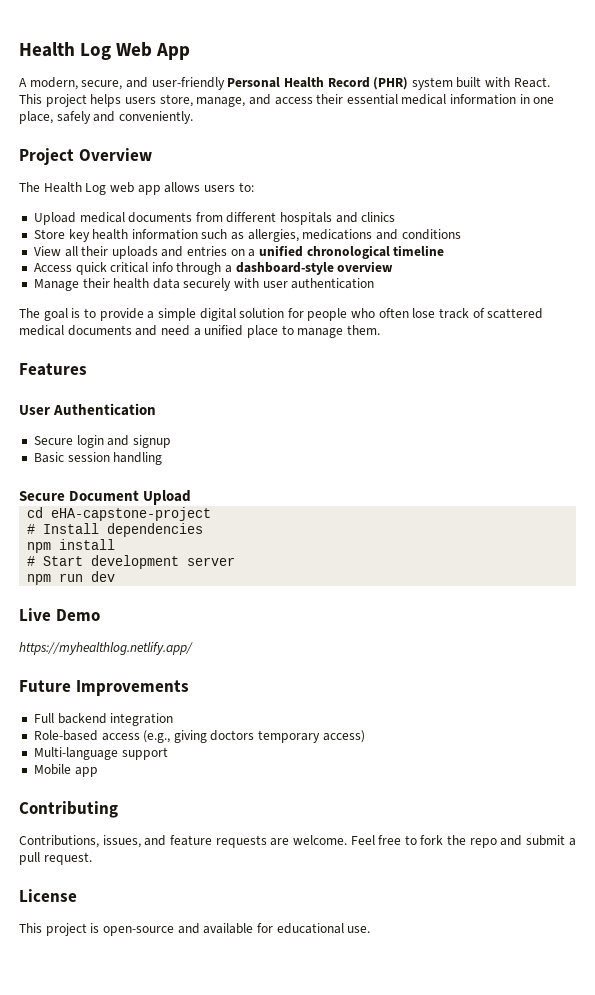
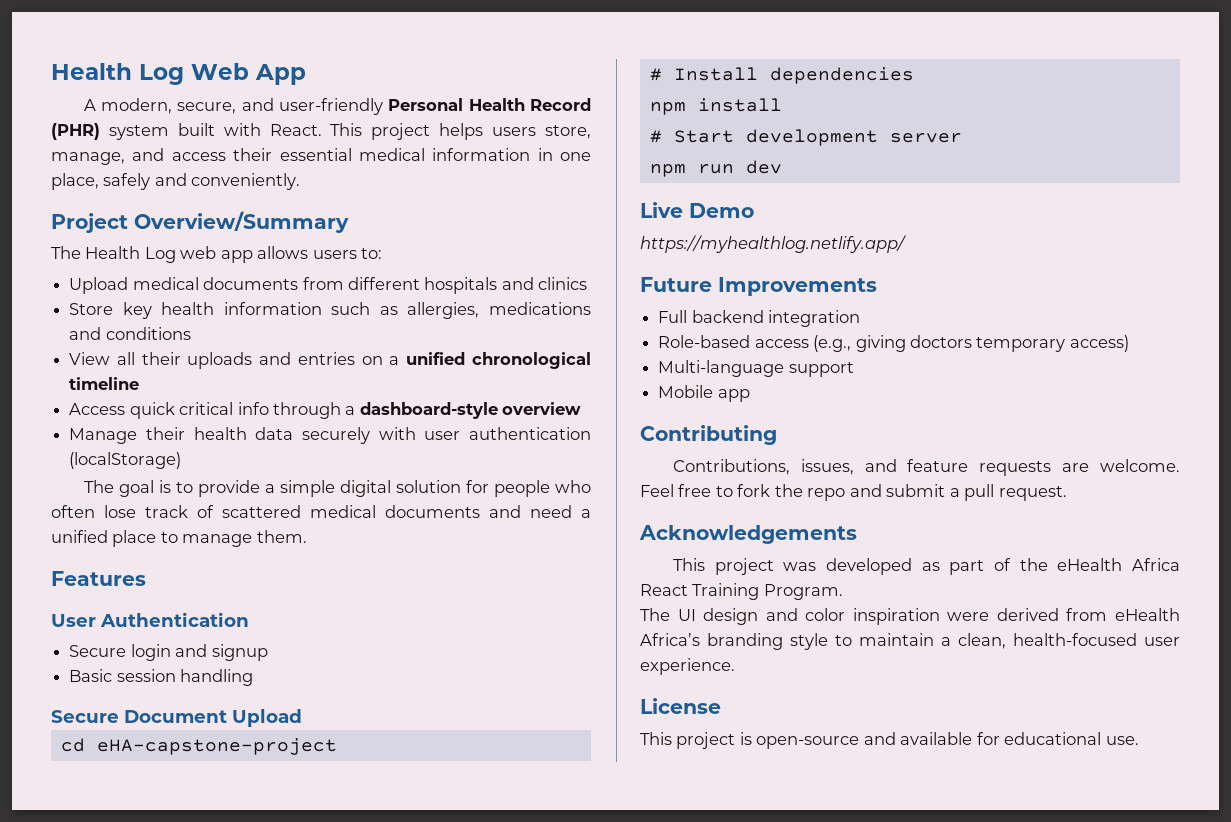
[78,148,152,161] Overview -> [134,211,349,233] Overview/Summary
(375, 283) none -> [69,452,182,469] (localStorage)
(92, 858) none -> [639,525,857,544] [672,558,1181,575] [640,583,843,600] [640,608,1180,625] [640,633,1180,650] [640,658,735,675] // Acknowledgements // This project was developed as part of the eHealth Africa React Training Program. // The UI design and color inspiration were derived from eHealth Africa’s branding style to maintain a clean, health-focused user experience.

